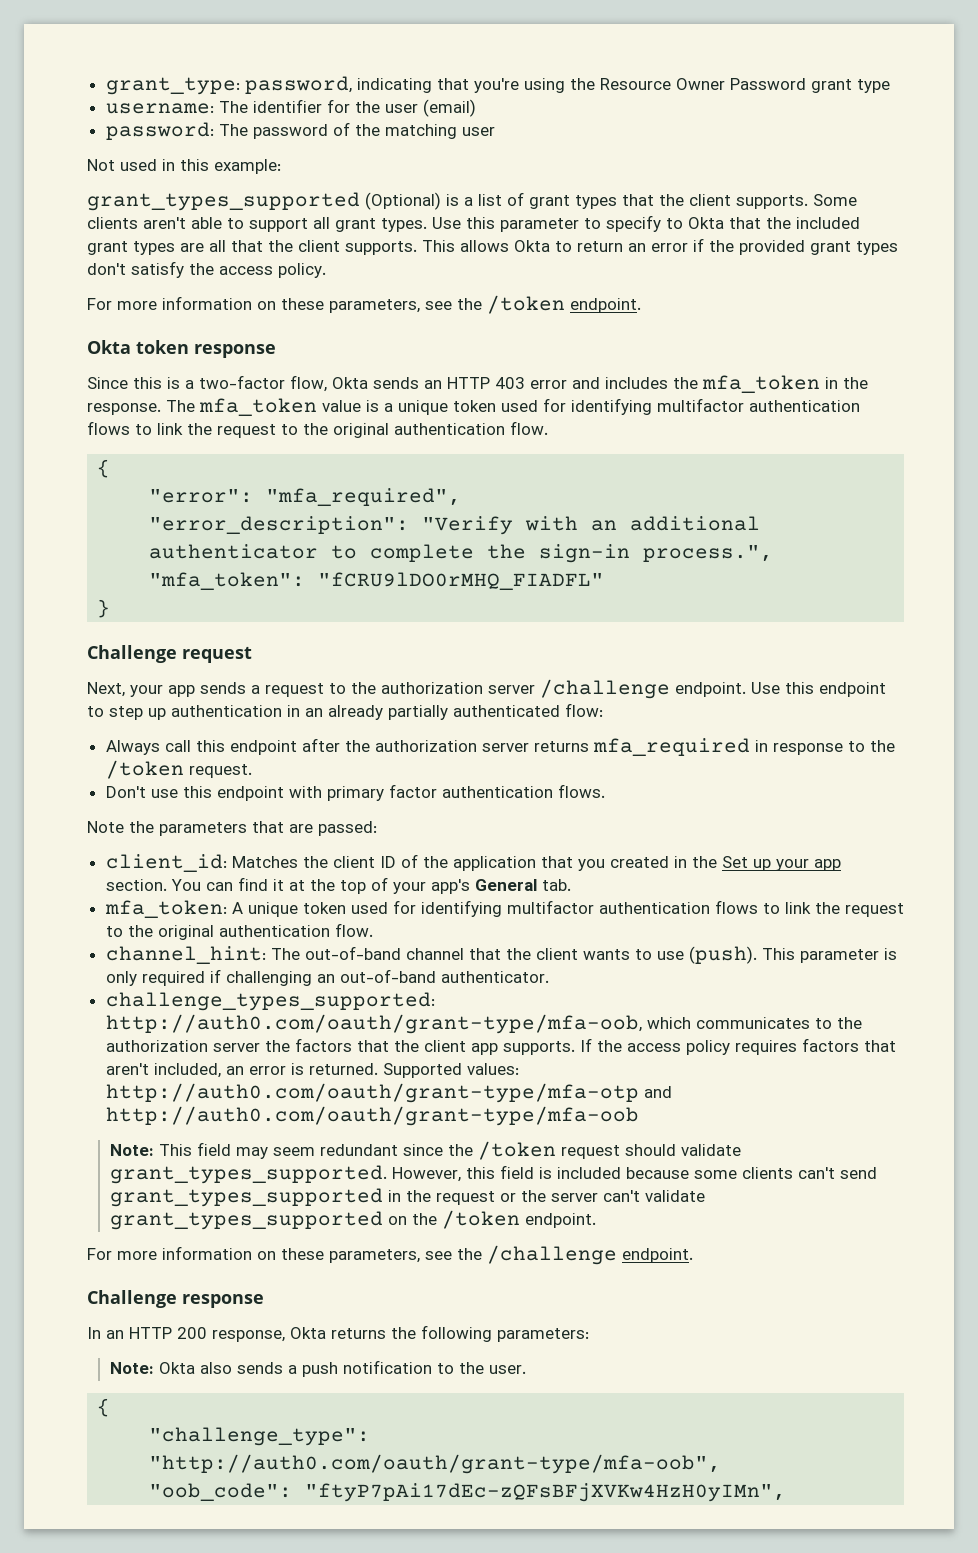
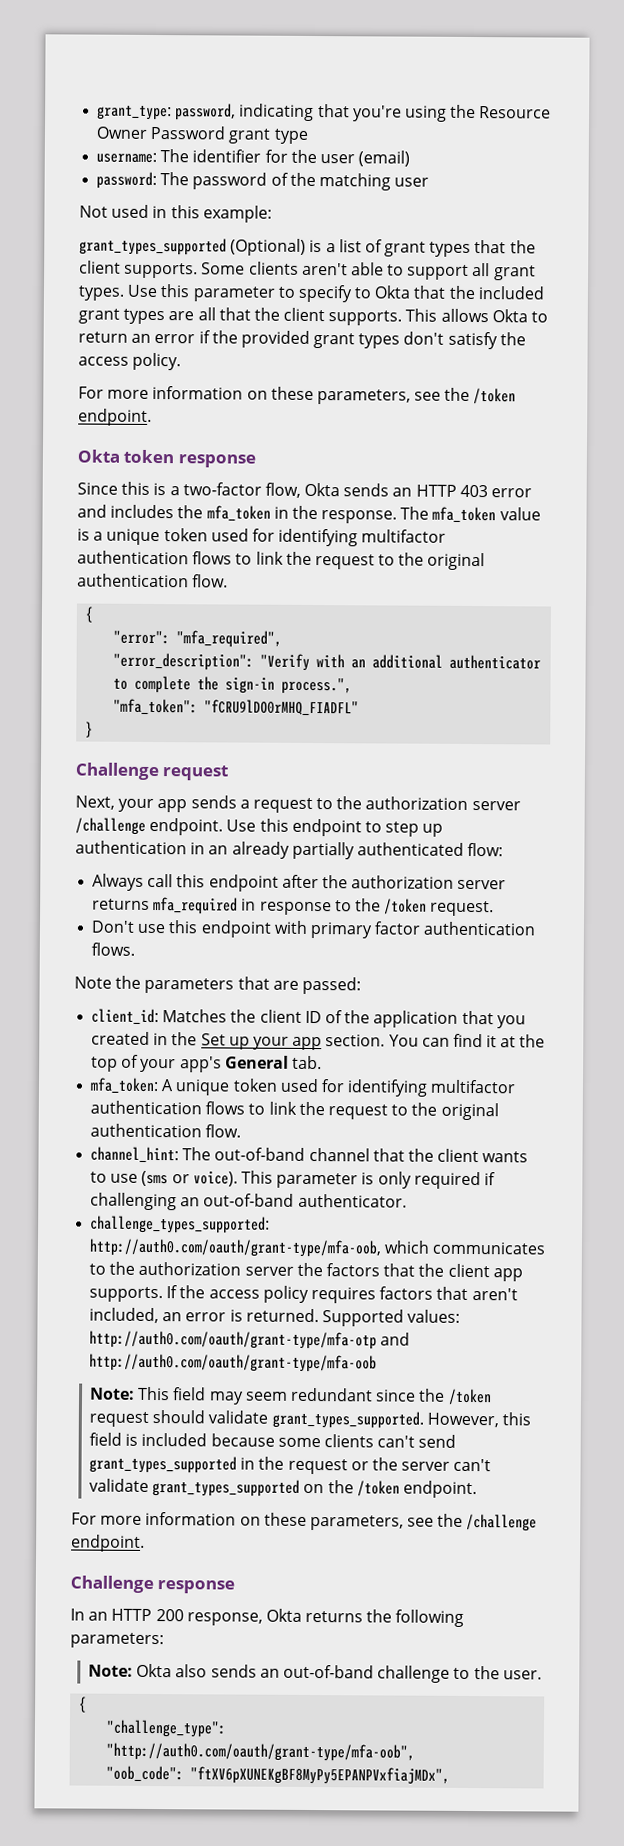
[688,946,757,964] (push). -> [141,1170,238,1187] (sms or voice).
[287,1360,432,1377] a push notification -> [259,1664,451,1683] an out-of-band challenge
[305,1483,787,1502] "ftyP7pAi17dEc-zQFsBFjXVKw4HzH0yIMn", -> [190,1766,451,1785] "ftXV6pXUNEKgBF8MyPy5EPANPVxfiajMDx",

